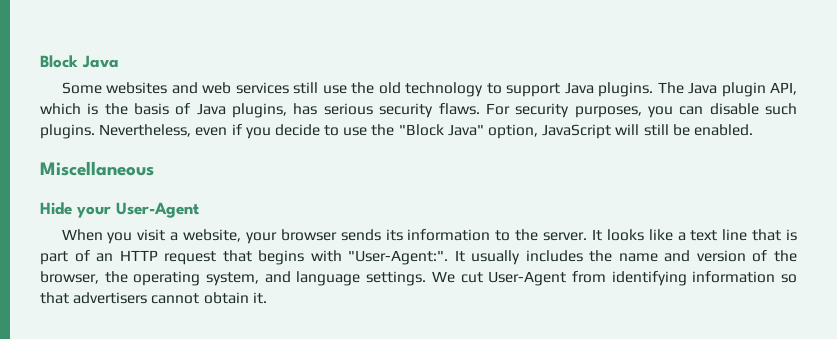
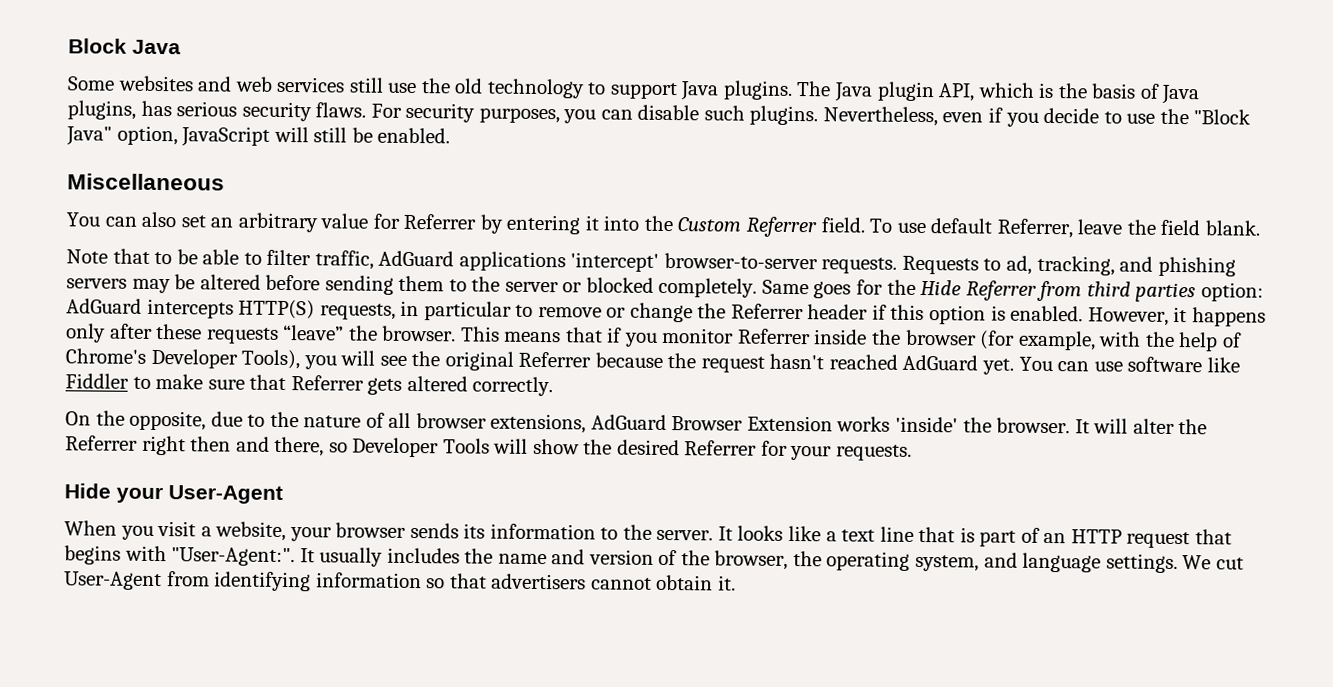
(154, 168) none -> [66,211,1260,239] [66,248,1236,277] [66,274,1264,303] [66,298,1266,327] [65,323,1242,352] [65,348,1240,375] [65,373,554,397] [65,410,1208,435] [65,435,913,461] // You can also set an arbitrary value for Referrer by entering it into the Custom Referrer field. To use default Referrer, leave the field blank. // Note that to be able to filter traffic, AdGuard applications 'intercept' browser-to-server requests. Requests to ad, tracking, and phishing servers may be altered before sending them to the server or blocked completely. Same goes for the Hide Referrer from third parties option: AdGuard intercepts HTTP(S) requests, in particular to remove or change the Referrer header if this option is enabled. However, it happens only after these requests “leave” the browser. This means that if you monitor Referrer inside the browser (for example, with the help of Chrome's Developer Tools), you will see the original Referrer because the request hasn't reached AdGuard yet. You can use software like Fiddler to make sure that Referrer gets altered correctly. // On the opposite, due to the nature of all browser extensions, AdGuard Browser Extension works 'inside' the browser. It will alter the Referrer right then and there, so Developer Tools will show the desired Referrer for your requests.

